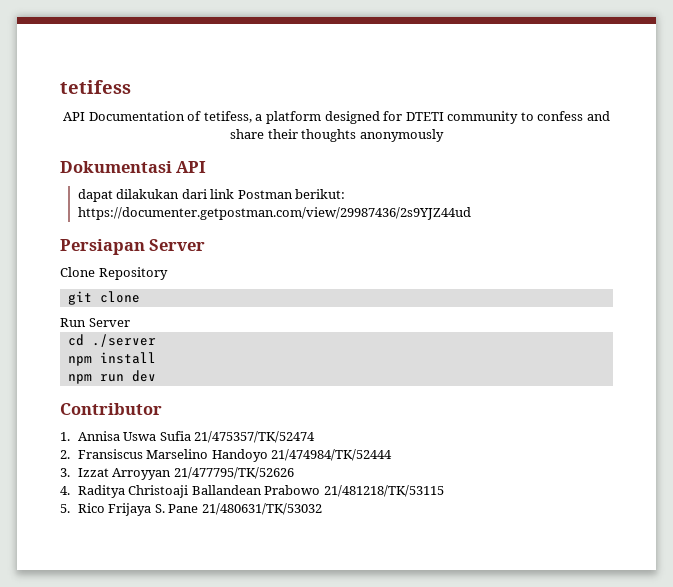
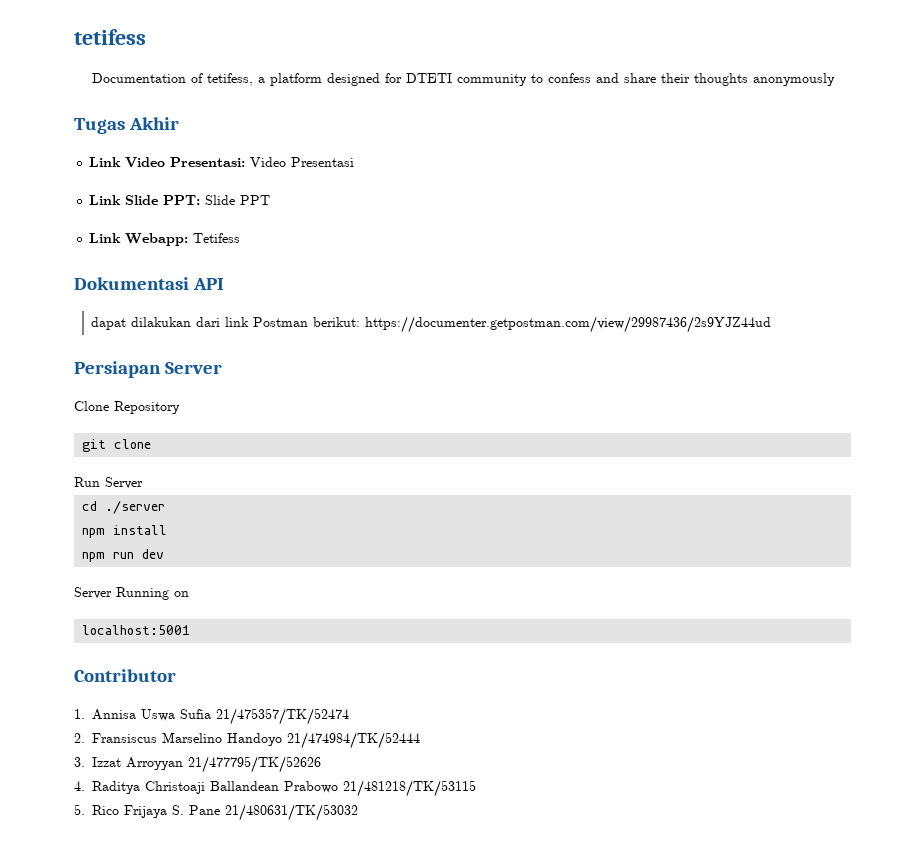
[63,112,86,121] API -> (146, 37) none
(444, 135) none -> [74,117,180,134] [89,157,355,168] [89,195,271,205] [89,233,241,246] // Tugas Akhir // Link Video Presentasi: Video Presentasi // Link Slide PPT: Slide PPT // Link Webapp: Tetifess
(156, 376) none -> [74,587,189,600] [82,625,191,635] // Server Running on // localhost:5001

